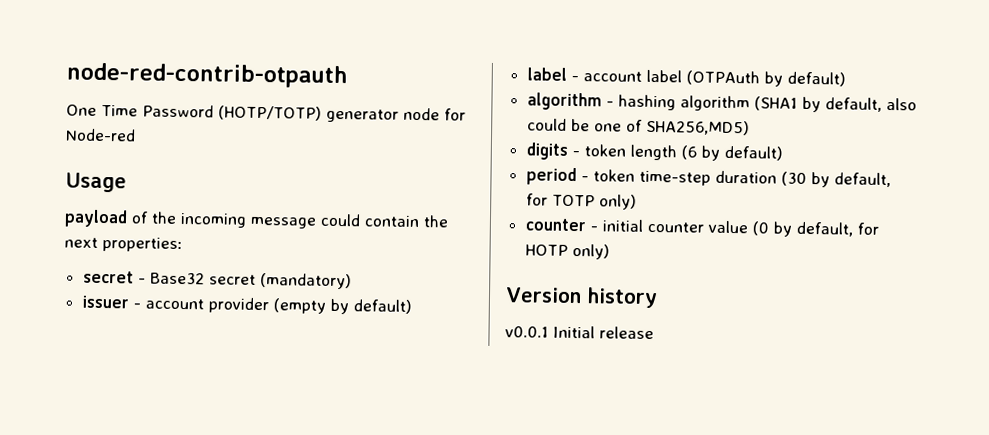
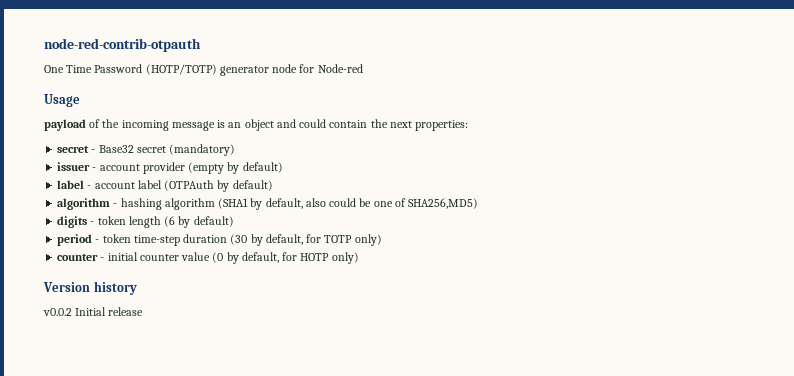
(316, 222) none -> [217,119,296,131] is an object and
[505,326,549,338] v0.0.1 -> [43,308,72,316] v0.0.2

